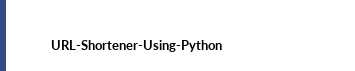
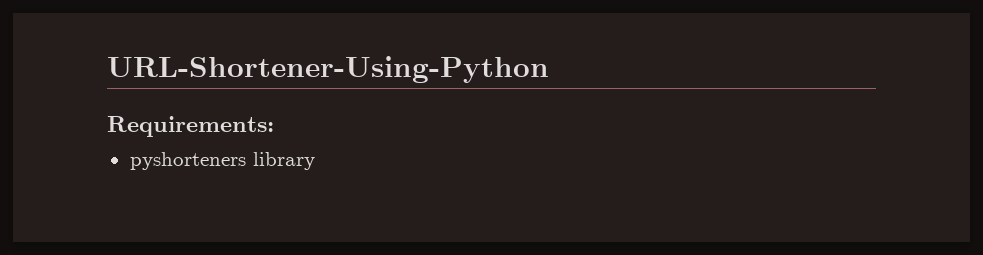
(222, 46) none -> [107,116,274,137] [129,152,315,170] // Requirements: // pyshorteners library

